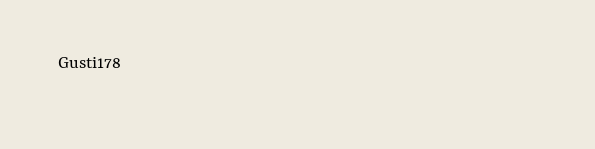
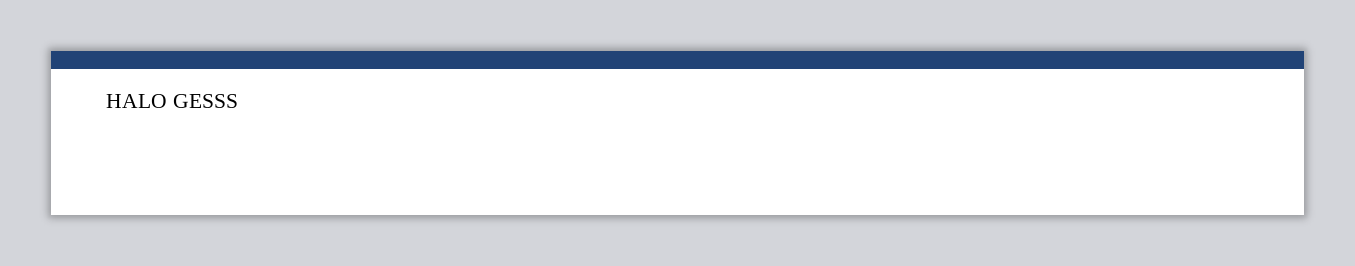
[58,57,121,68] Gusti178 -> [106,94,238,108] HALO GESSS

